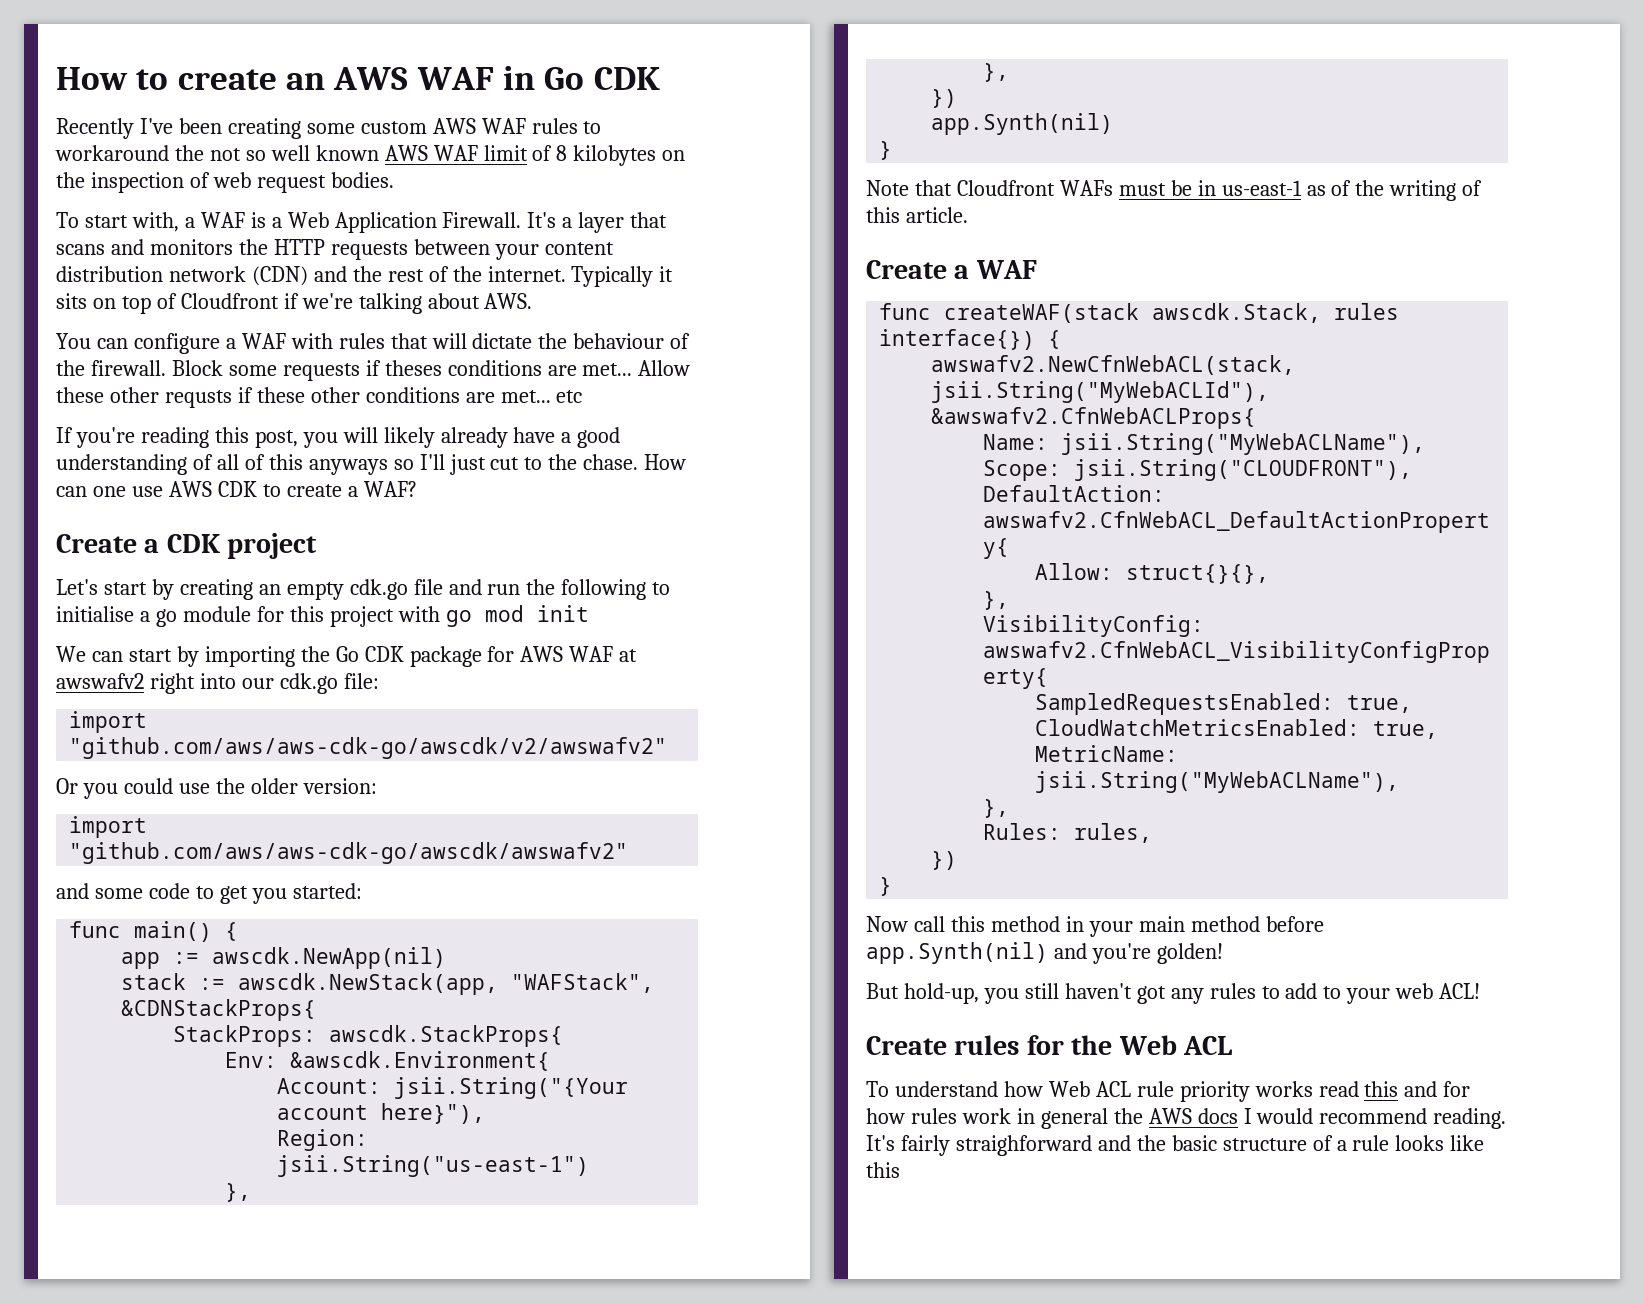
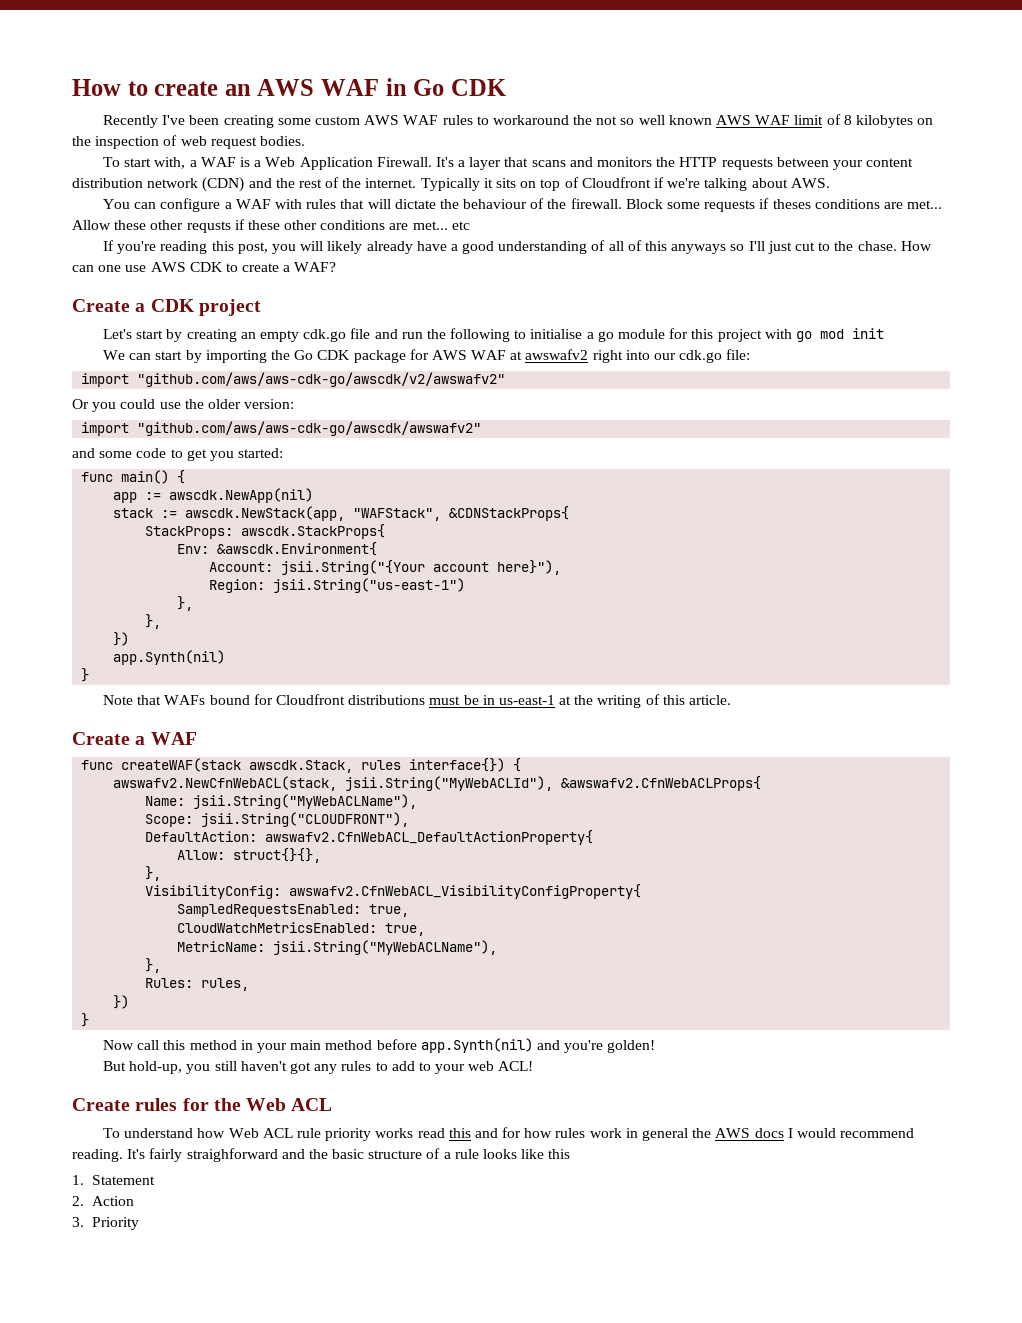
[956,180,1113,196] Cloudfront WAFs -> [164,694,426,705] WAFs bound for Cloudfront distributions
[1306,180,1352,196] as of -> [559,696,572,705] at
(900, 1170) none -> [72,1175,155,1185] [72,1196,134,1206] [72,1217,139,1230] // 1. Statement // 2. Action // 3. Priority

